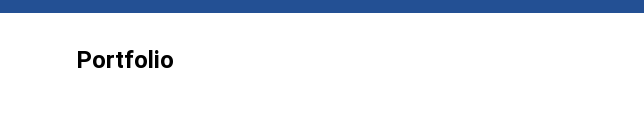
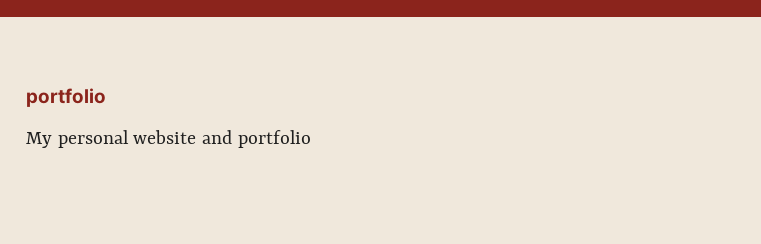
[76,50,174,68] Portfolio -> [26,88,106,107] [26,130,311,148] portfolio // My personal website and portfolio

